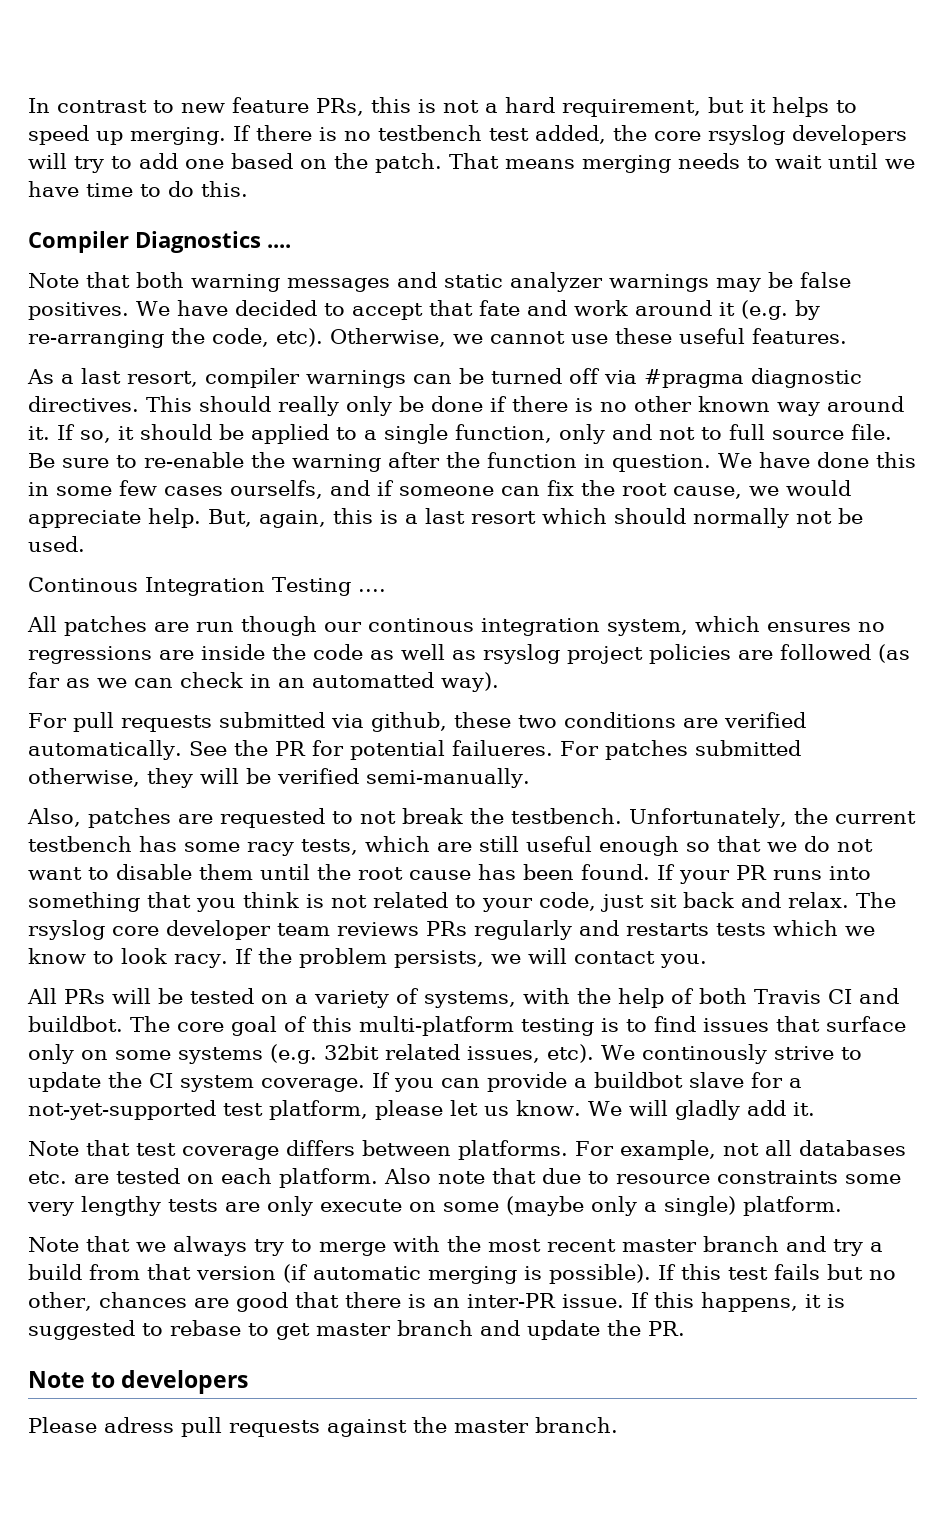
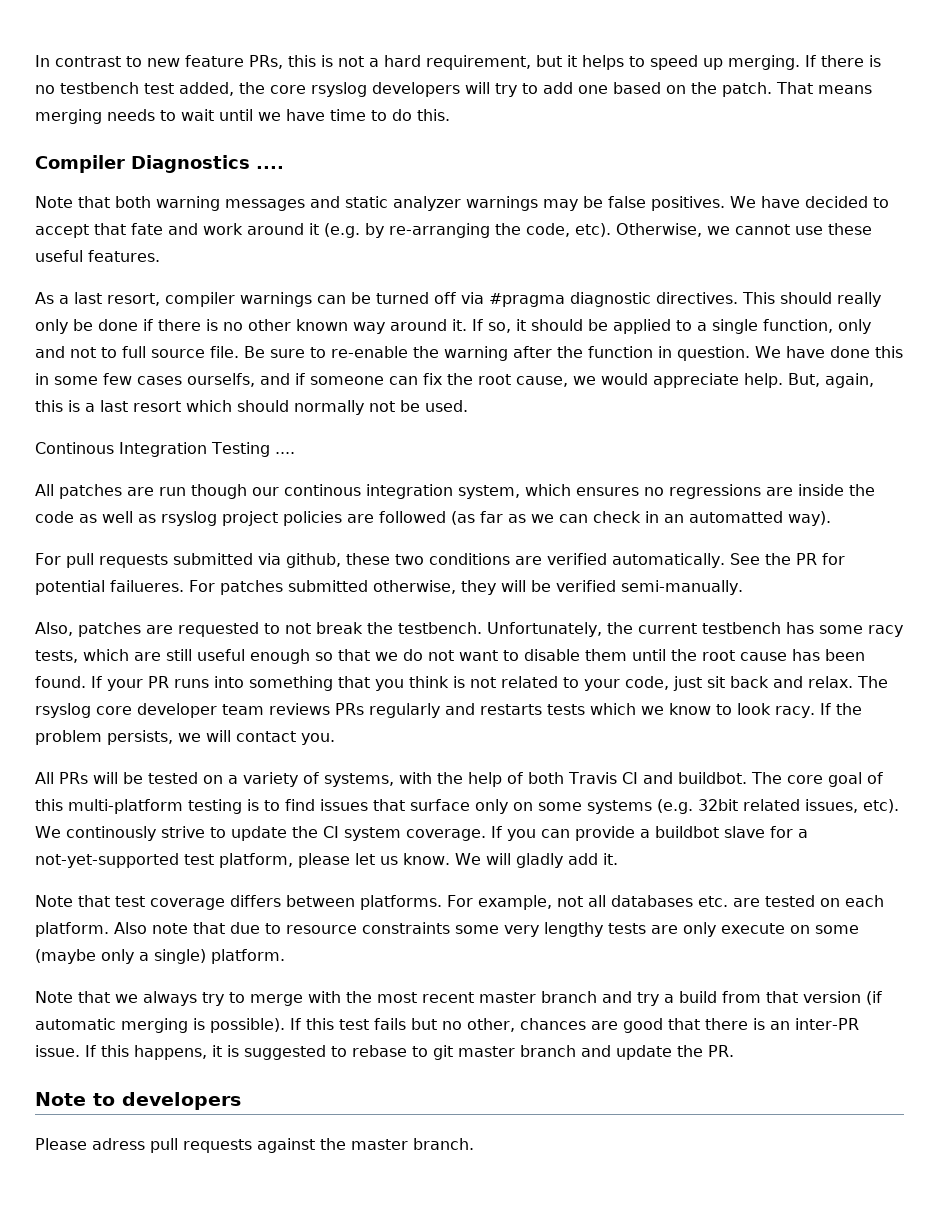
[276,1323,310,1340] get -> [433,1045,453,1060] git

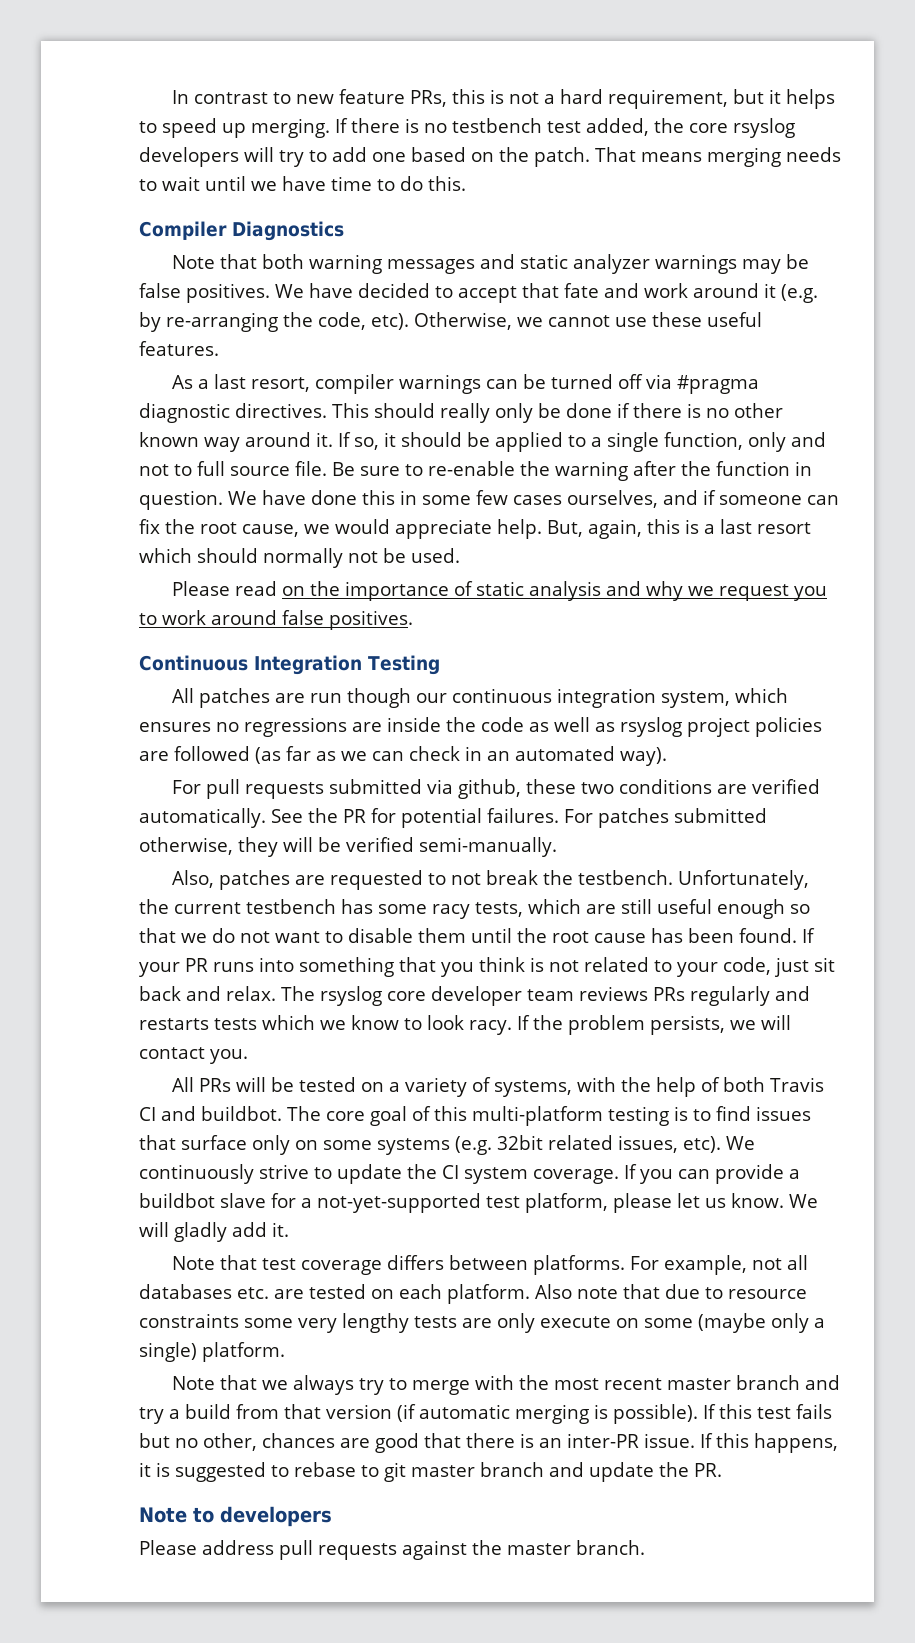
[256,166,284,169] .... -> (344, 231) none
[187,373,255,387] ourselfs, -> [567,490,658,508] ourselves,
[35,442,114,454] Continous -> [172,581,828,601] [139,610,413,630] [139,655,248,671] Please read on the importance of static analysis and why we request you to work around false positives. // Continuous
[274,452,295,454] .... -> (440, 665) none
[284,484,361,496] continous -> [452,688,553,703] continuous
[689,511,783,523] automatted -> [515,746,615,761] automated
[110,580,184,592] failueres. -> [486,808,559,823] failures.
[65,826,156,841] continously -> [139,1164,254,1184] continuously
[92,1138,145,1150] adress -> [202,1540,274,1555] address

